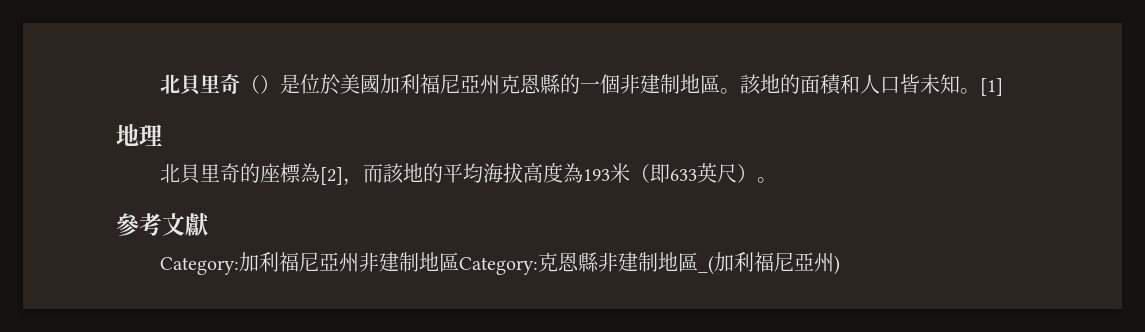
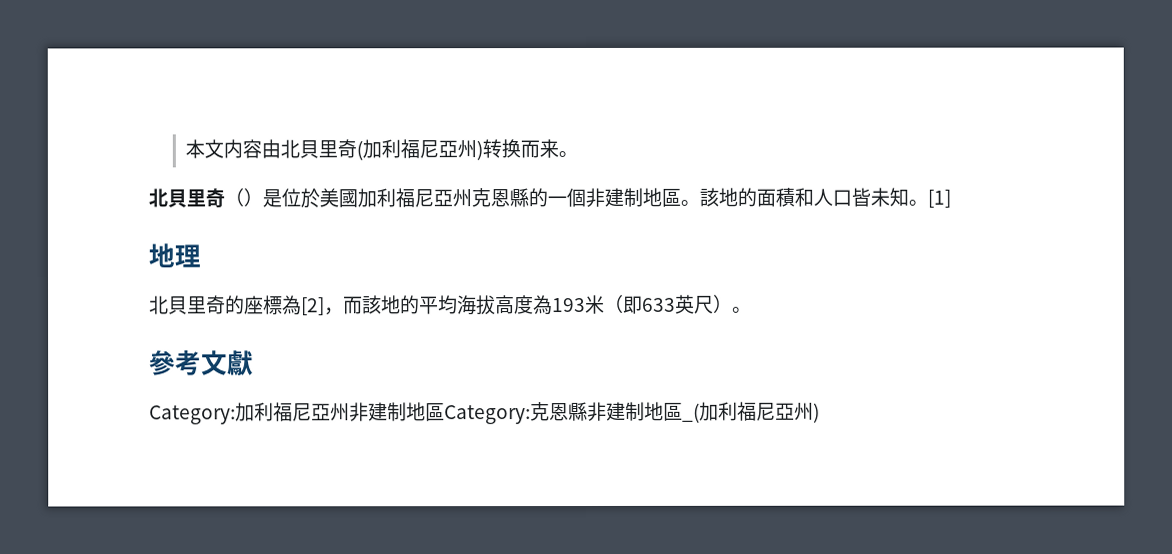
(159, 84) none -> [185,139,579,161] 本文内容由北貝里奇(加利福尼亞州)转换而来。 //

